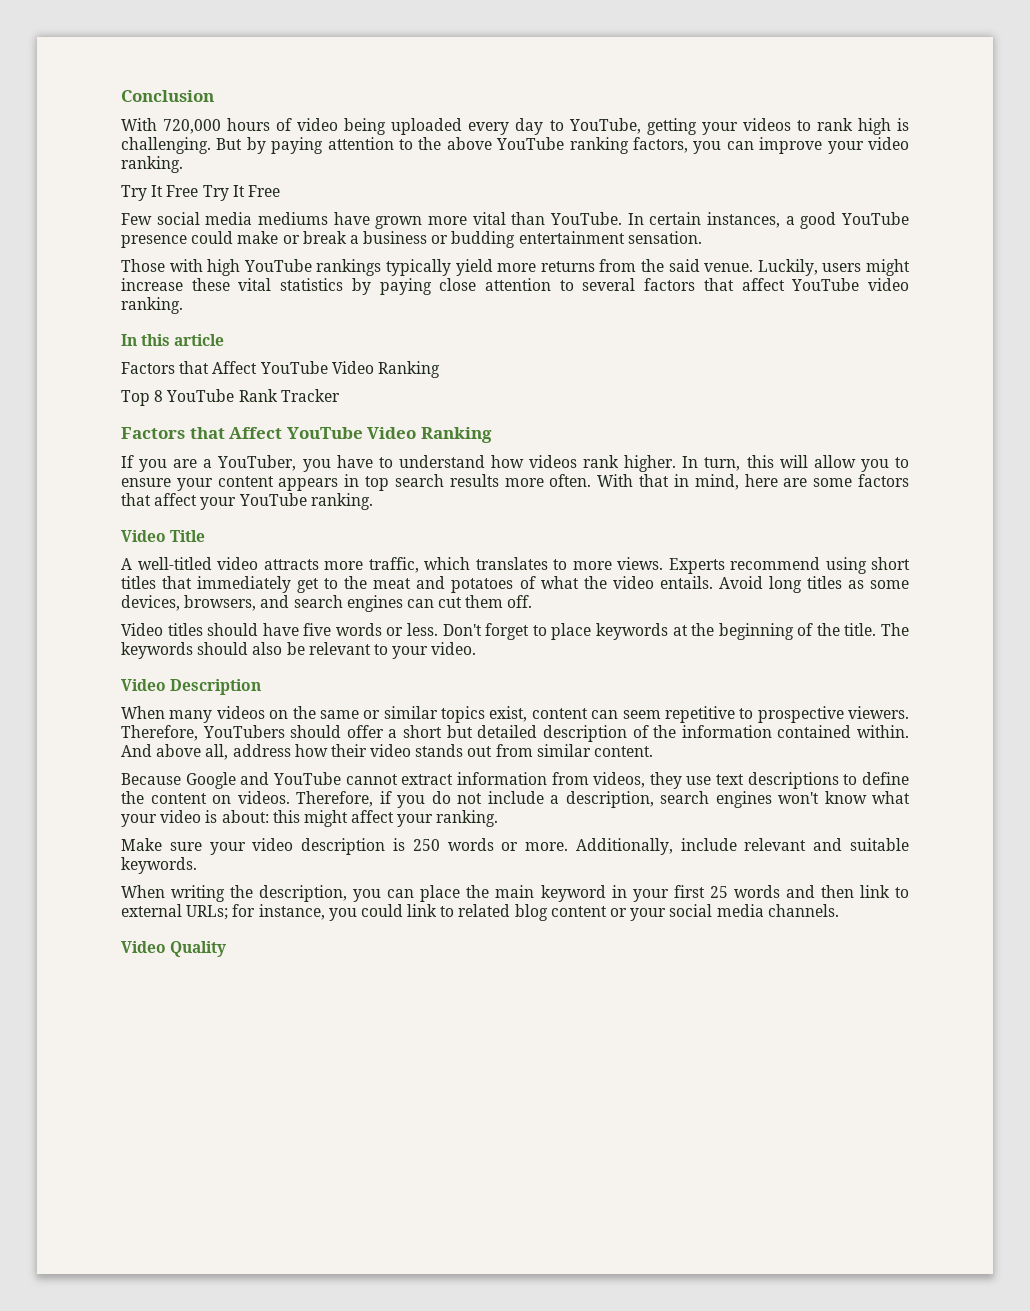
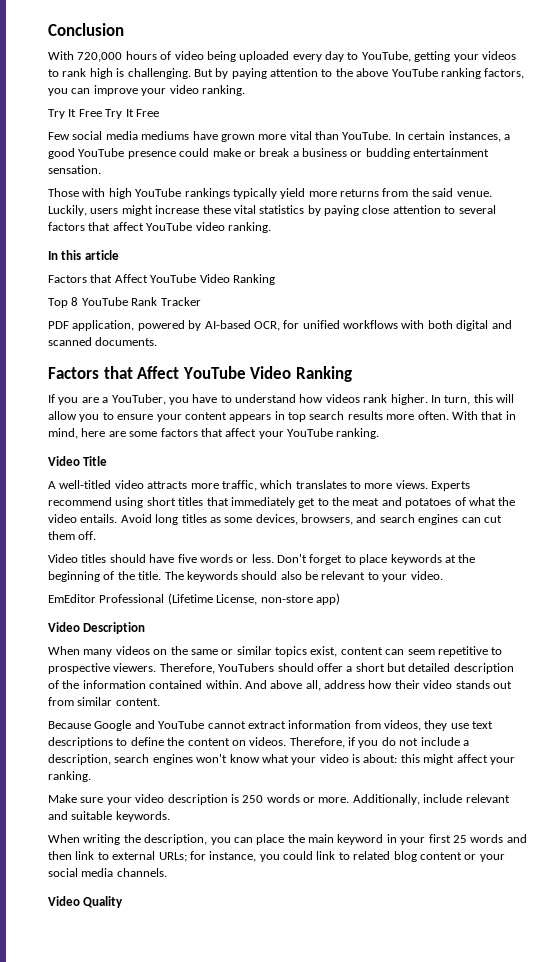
(340, 395) none -> [48,320,512,331] [48,337,158,346] // PDF application, powered by AI-based OCR, for unified workflows with both digital and scanned documents.
(477, 648) none -> [48,593,340,605] // EmEditor Professional (Lifetime License, non-store app)

